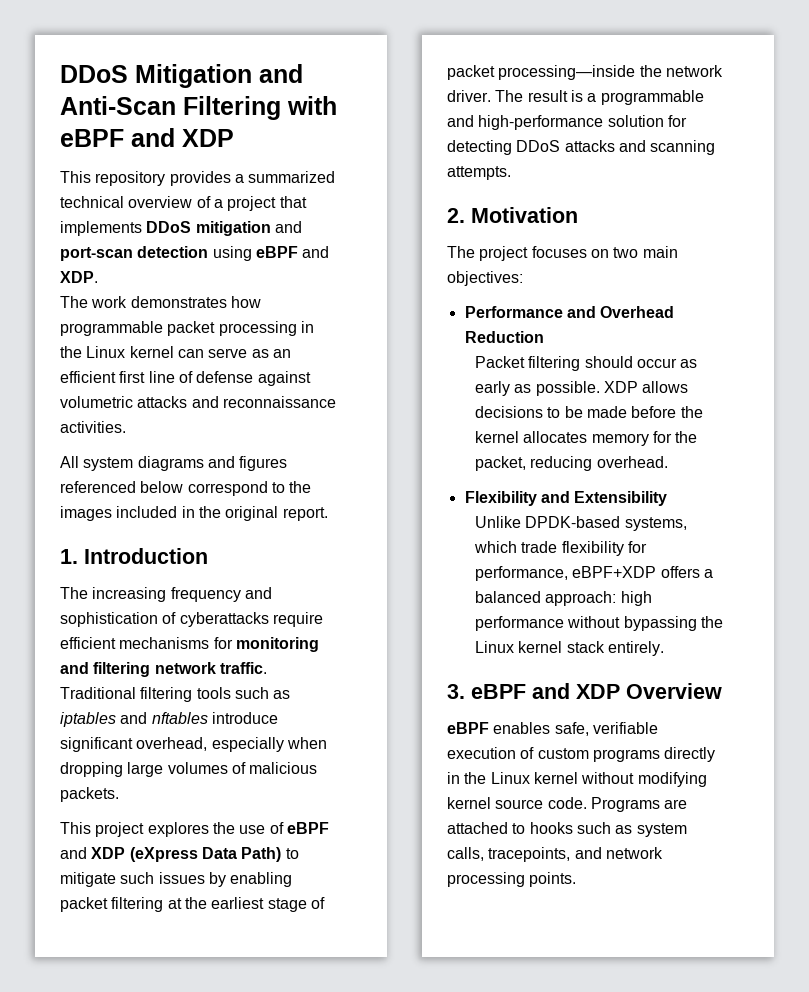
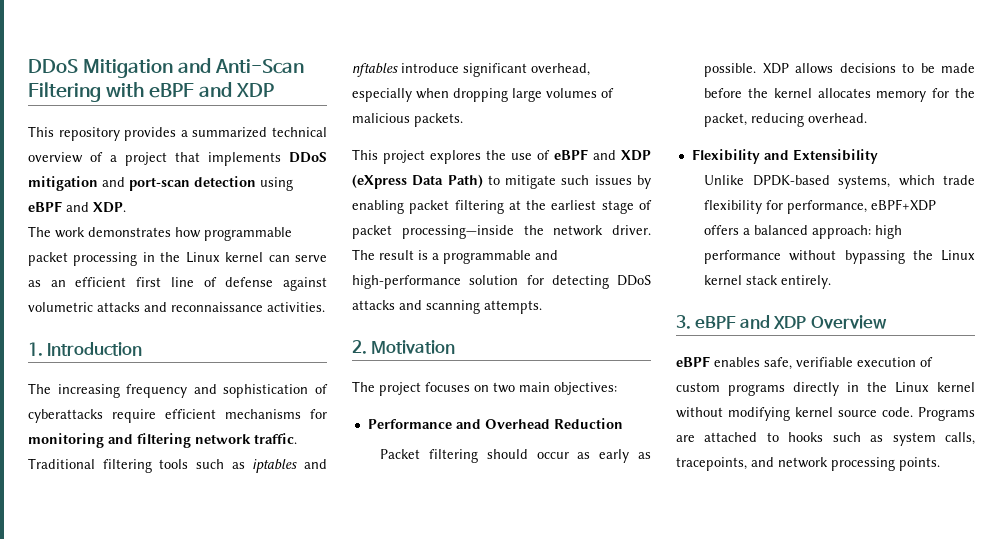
[60,456,288,471] [60,481,312,496] [60,506,328,521] // All system diagrams and figures referenced below correspond to the images included in the original report. -> (325, 307) none

